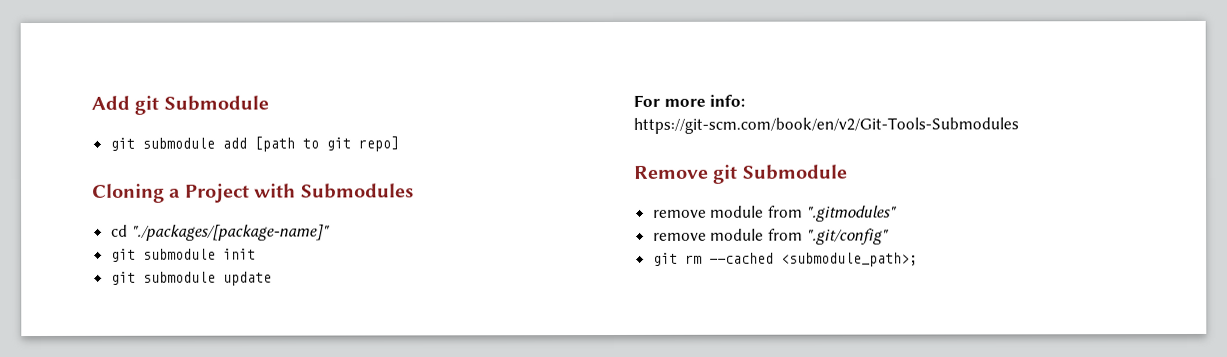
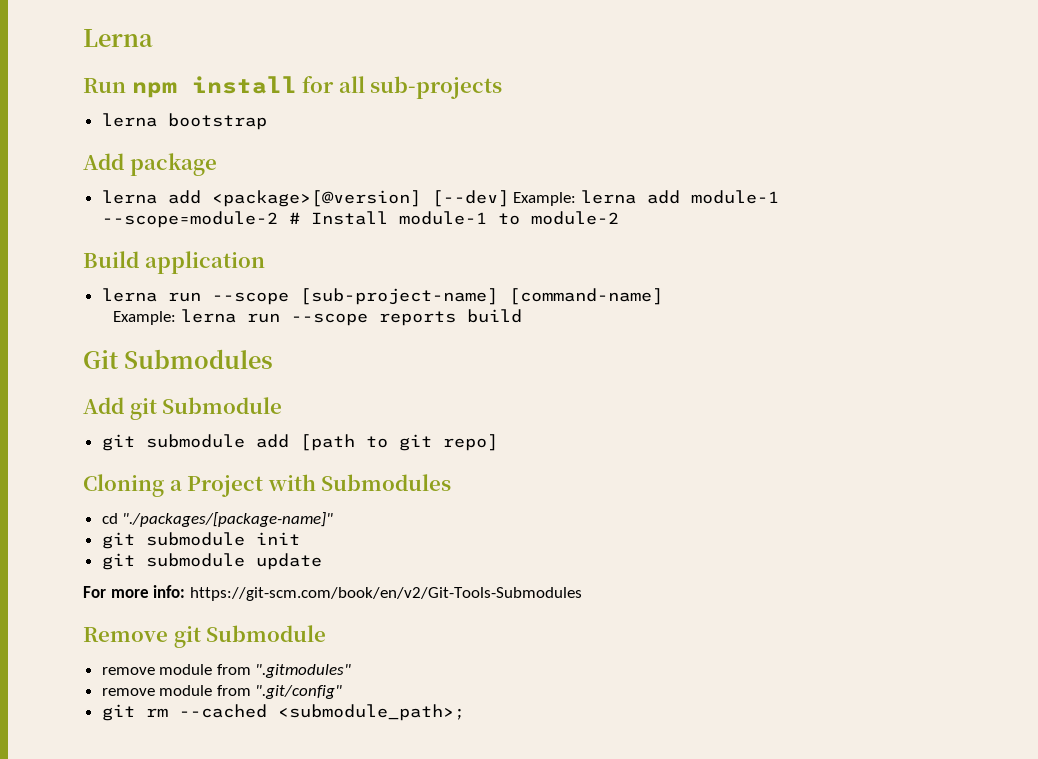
(91, 102) none -> [83,29,153,47] [83,76,503,99] [101,113,267,130] [83,153,217,176] [101,190,779,207] [101,211,619,228] [83,251,265,274] [101,288,663,305] [113,309,522,326] [83,349,274,369] Lerna // Run npm install for all sub-projects // lerna bootstrap // Add package // lerna add <package>[@version] [--dev] Example: lerna add module-1 --scope=module-2 # Install module-1 to module-2 // Build application // lerna run --scope [sub-project-name] [command-name] // Example: lerna run --scope reports build // Git Submodules //

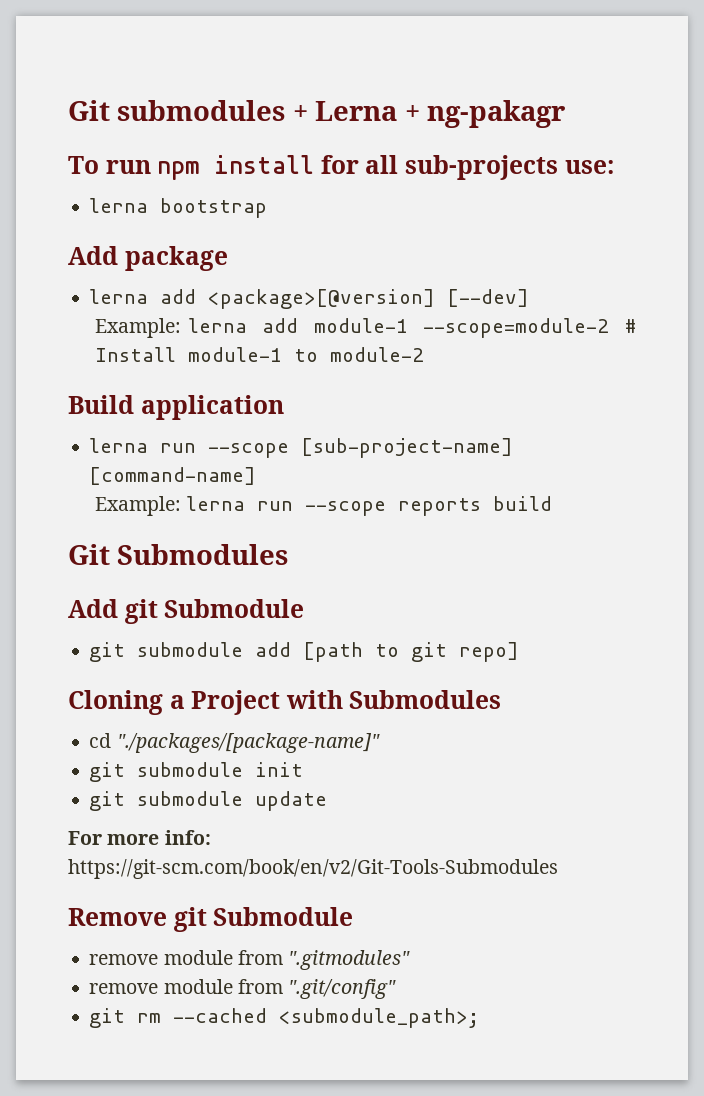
[83,29,153,47] [83,78,126,93] Lerna // Run -> [68,100,566,128] [68,156,151,174] Git submodules + Lerna + ng-pakagr // To run
(503, 87) none -> [564,160,614,174] use:
(509, 198) none -> (530, 298) //

